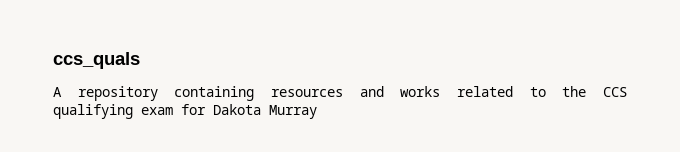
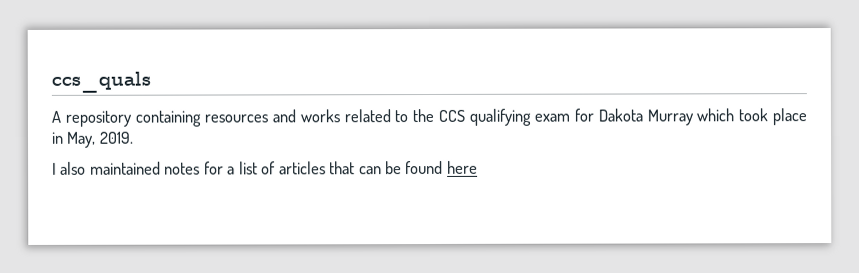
(317, 112) none -> [696,108,807,126] [51,131,134,148] [52,160,478,175] which took place in May, 2019. // I also maintained notes for a list of articles that can be found here

